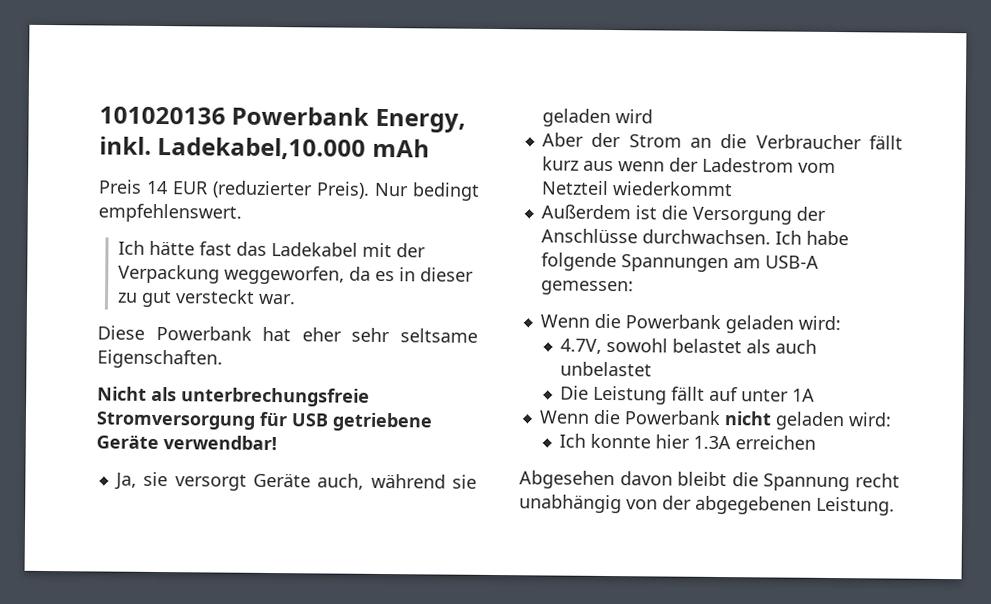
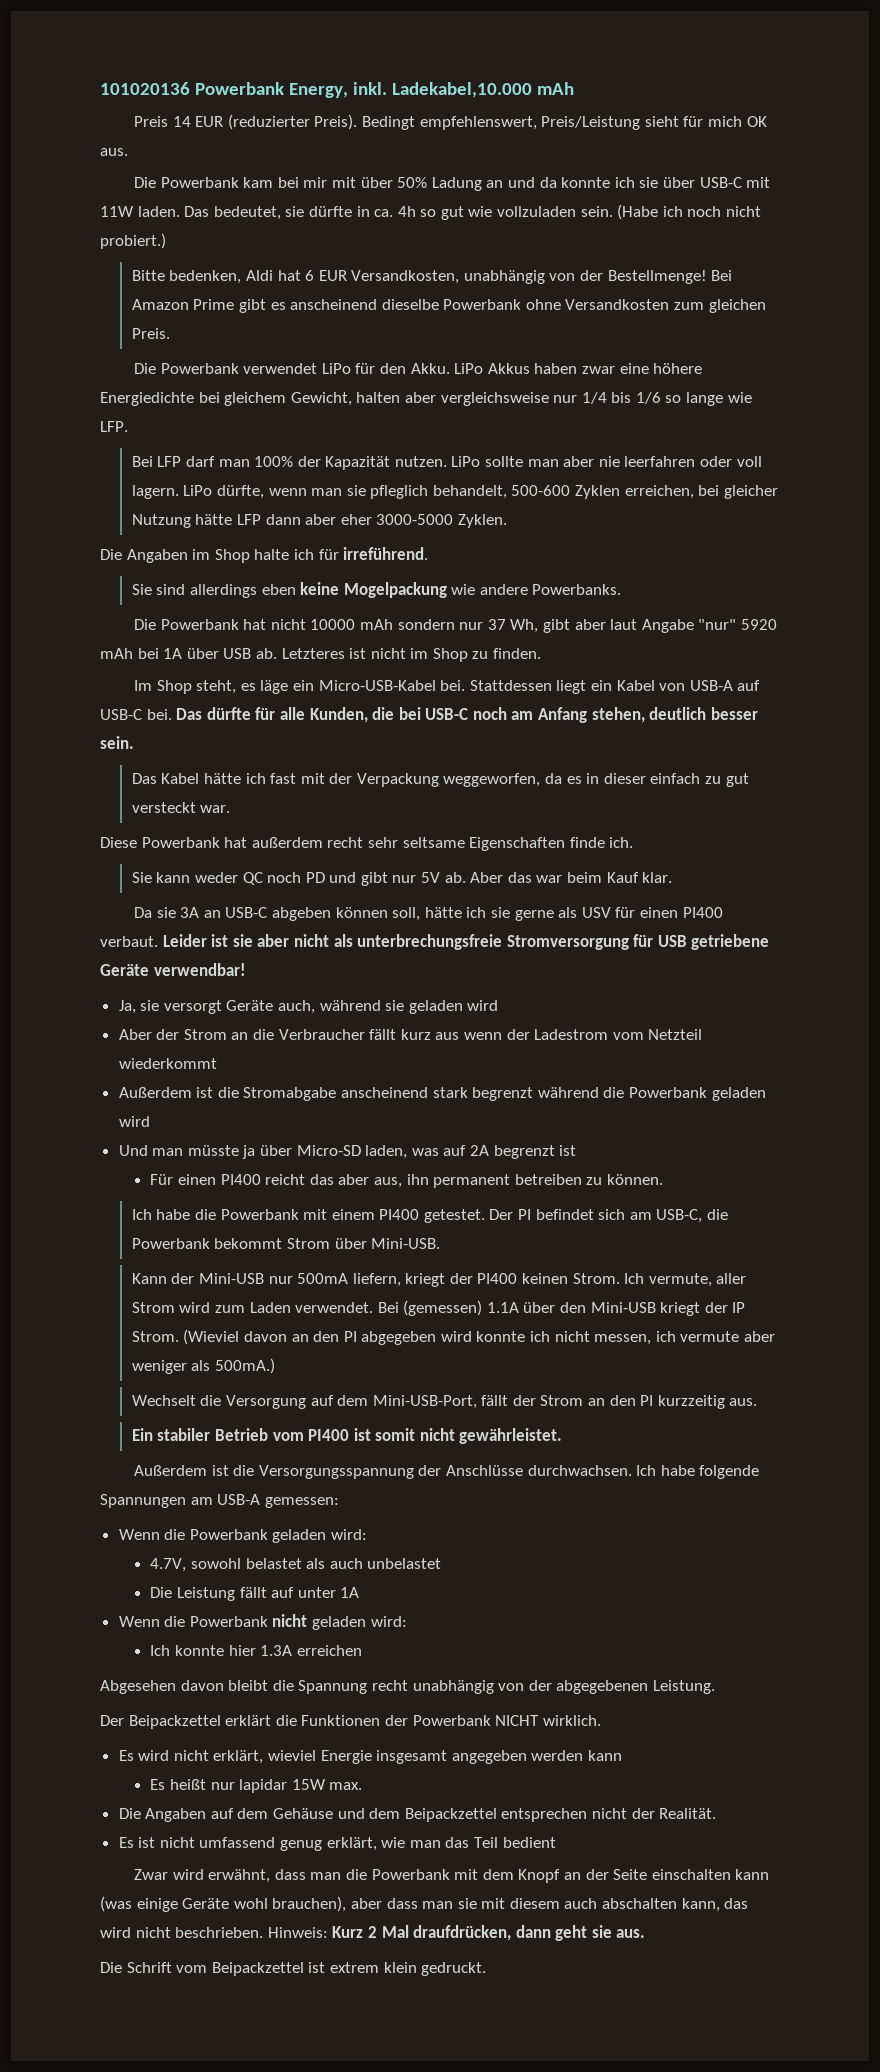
[374,182,480,201] [98,203,242,223] [117,240,358,257] Nur bedingt empfehlenswert. // Ich hätte fast das Ladekabel -> [362,116,767,130] [100,148,128,156] [134,177,771,191] [100,204,762,220] [100,233,166,249] [131,270,733,284] [131,299,766,313] [131,328,170,339] [134,363,703,374] [100,392,752,406] [100,421,128,432] [131,456,762,470] [131,485,778,499] [131,514,507,528] [100,547,429,563] [131,582,622,598] [134,619,777,633] [100,648,542,662] [134,680,761,694] [100,707,758,723] [100,736,134,749] [131,773,297,784] Bedingt empfehlenswert, Preis/Leistung sieht für mich OK aus. // Die Powerbank kam bei mir mit über 50% Ladung an und da konnte ich sie über USB-C mit 11W laden. Das bedeutet, sie dürfte in ca. 4h so gut wie vollzuladen sein. (Habe ich noch nicht probiert.) // Bitte bedenken, Aldi hat 6 EUR Versandkosten, unabhängig von der Bestellmenge! Bei Amazon Prime gibt es anscheinend dieselbe Powerbank ohne Versandkosten zum gleichen Preis. // Die Powerbank verwendet LiPo für den Akku. LiPo Akkus haben zwar eine höhere Energiedichte bei gleichem Gewicht, halten aber vergleichsweise nur 1/4 bis 1/6 so lange wie LFP. // Bei LFP darf man 100% der Kapazität nutzen. LiPo sollte man aber nie leerfahren oder voll lagern. LiPo dürfte, wenn man sie pfleglich behandelt, 500-600 Zyklen erreichen, bei gleicher Nutzung hätte LFP dann aber eher 3000-5000 Zyklen. // Die Angaben im Shop halte ich für irreführend. // Sie sind allerdings eben keine Mogelpackung wie andere Powerbanks. // Die Powerbank hat nicht 10000 mAh sondern nur 37 Wh, gibt aber laut Angabe "nur" 5920 mAh bei 1A über USB ab. Letzteres ist nicht im Shop zu finden. // Im Shop steht, es läge ein Micro-USB-Kabel bei. Stattdessen liegt ein Kabel von USB-A auf USB-C bei. Das dürfte für alle Kunden, die bei USB-C noch am Anfang stehen, deutlich besser sein. // Das Kabel hätte ich fast
(474, 274) none -> [650,773,701,784] einfach
[301,327,478,343] [97,349,223,369] [97,386,147,401] eher sehr seltsame Eigenschaften. // Nicht -> [251,837,634,851] [131,872,673,886] [134,907,723,921] [100,934,329,947] außerdem recht sehr seltsame Eigenschaften finde ich. // Sie kann weder QC noch PD und gibt nur 5V ab. Aber das war beim Kauf klar. // Da sie 3A an USB-C abgeben können soll, hätte ich sie gerne als USV für einen PI400 verbaut. Leider ist sie aber nicht
[691,206,792,225] Versorgung -> [243,1087,766,1101] [118,1116,150,1127] [118,1145,577,1159] [150,1174,663,1188] [131,1209,729,1223] [131,1238,441,1249] [131,1273,747,1287] [131,1300,746,1316] [131,1329,776,1345] [131,1358,275,1374] [131,1395,758,1409] [131,1428,563,1444] [134,1465,414,1479] Stromabgabe anscheinend stark begrenzt während die Powerbank geladen wird // Und man müsste ja über Micro-SD laden, was auf 2A begrenzt ist // Für einen PI400 reicht das aber aus, ihn permanent betreiben zu können. // Ich habe die Powerbank mit einem PI400 getestet. Der PI befindet sich am USB-C, die Powerbank bekommt Strom über Mini-USB. // Kann der Mini-USB nur 500mA liefern, kriegt der PI400 keinen Strom. Ich vermute, aller Strom wird zum Laden verwendet. Bei (gemessen) 1.1A über den Mini-USB kriegt der IP Strom. (Wieviel davon an den PI abgegeben wird konnte ich nicht messen, ich vermute aber weniger als 500mA.) // Wechselt die Versorgung auf dem Mini-USB-Port, fällt der Strom an den PI kurzzeitig aus. // Ein stabiler Betrieb vom PI400 ist somit nicht gewährleistet. // Außerdem ist die Versorgungsspannung
(895, 506) none -> [100,1715,601,1729] [118,1750,623,1764] [150,1779,363,1793] [118,1808,717,1822] [118,1837,556,1851] [134,1869,770,1883] [100,1896,749,1912] [100,1925,646,1941] [100,1962,487,1976] // Der Beipackzettel erklärt die Funktionen der Powerbank NICHT wirklich. // Es wird nicht erklärt, wieviel Energie insgesamt angegeben werden kann // Es heißt nur lapidar 15W max. // Die Angaben auf dem Gehäuse und dem Beipackzettel entsprechen nicht der Realität. // Es ist nicht umfassend genug erklärt, wie man das Teil bedient // Zwar wird erwähnt, dass man die Powerbank mit dem Knopf an der Seite einschalten kann (was einige Geräte wohl brauchen), aber dass man sie mit diesem auch abschalten kann, das wird nicht beschrieben. Hinweis: Kurz 2 Mal draufdrücken, dann geht sie aus. // Die Schrift vom Beipackzettel ist extrem klein gedruckt.

